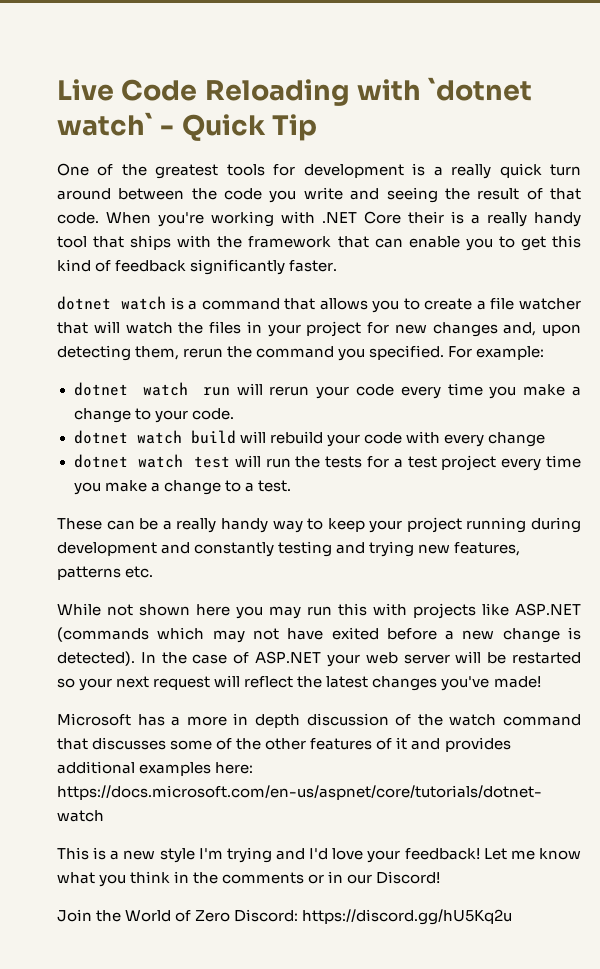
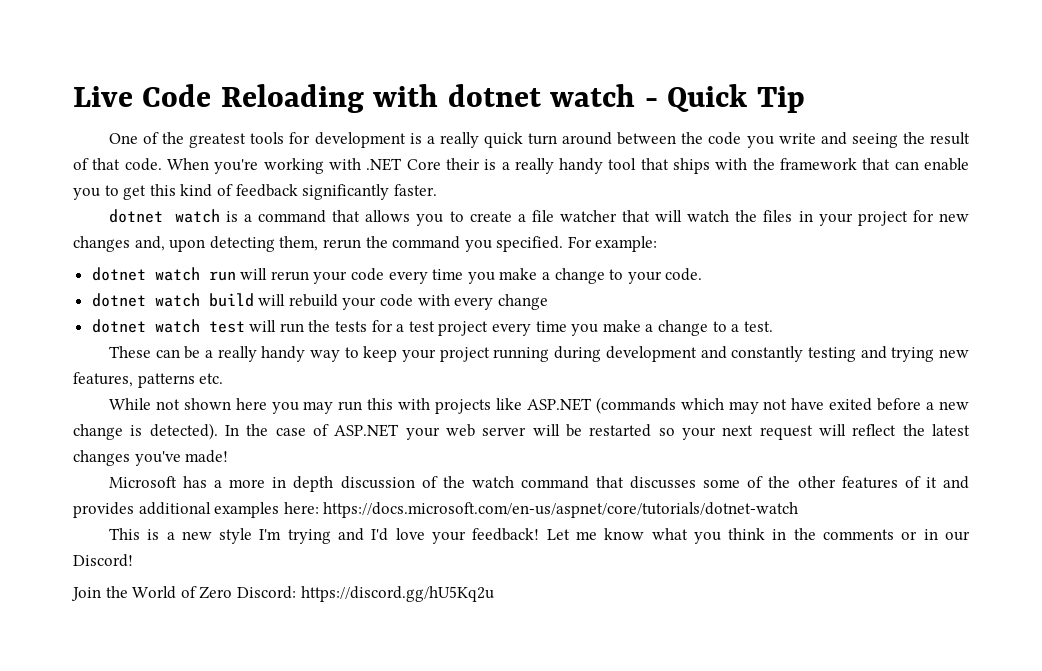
[428,77,533,101] [57,112,153,136] `dotnet watch` -> [447,84,636,107] dotnet watch

